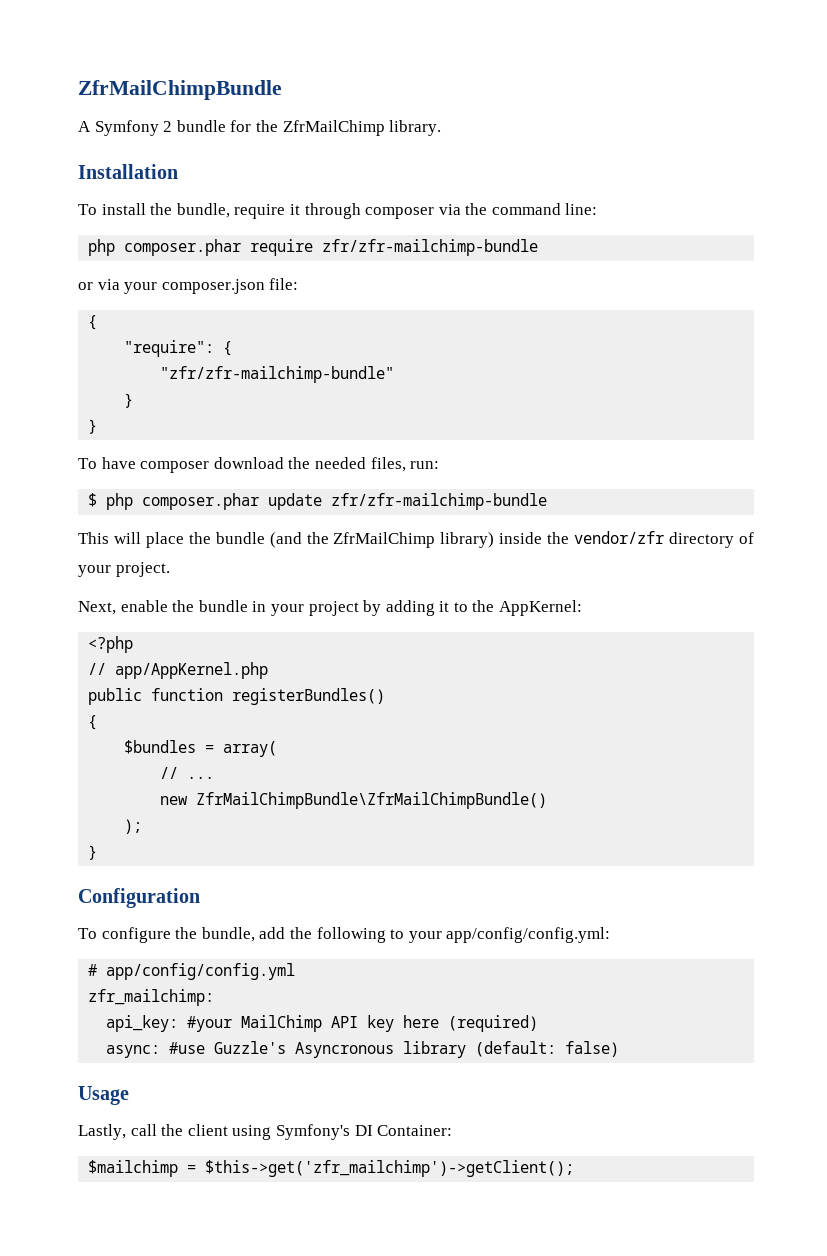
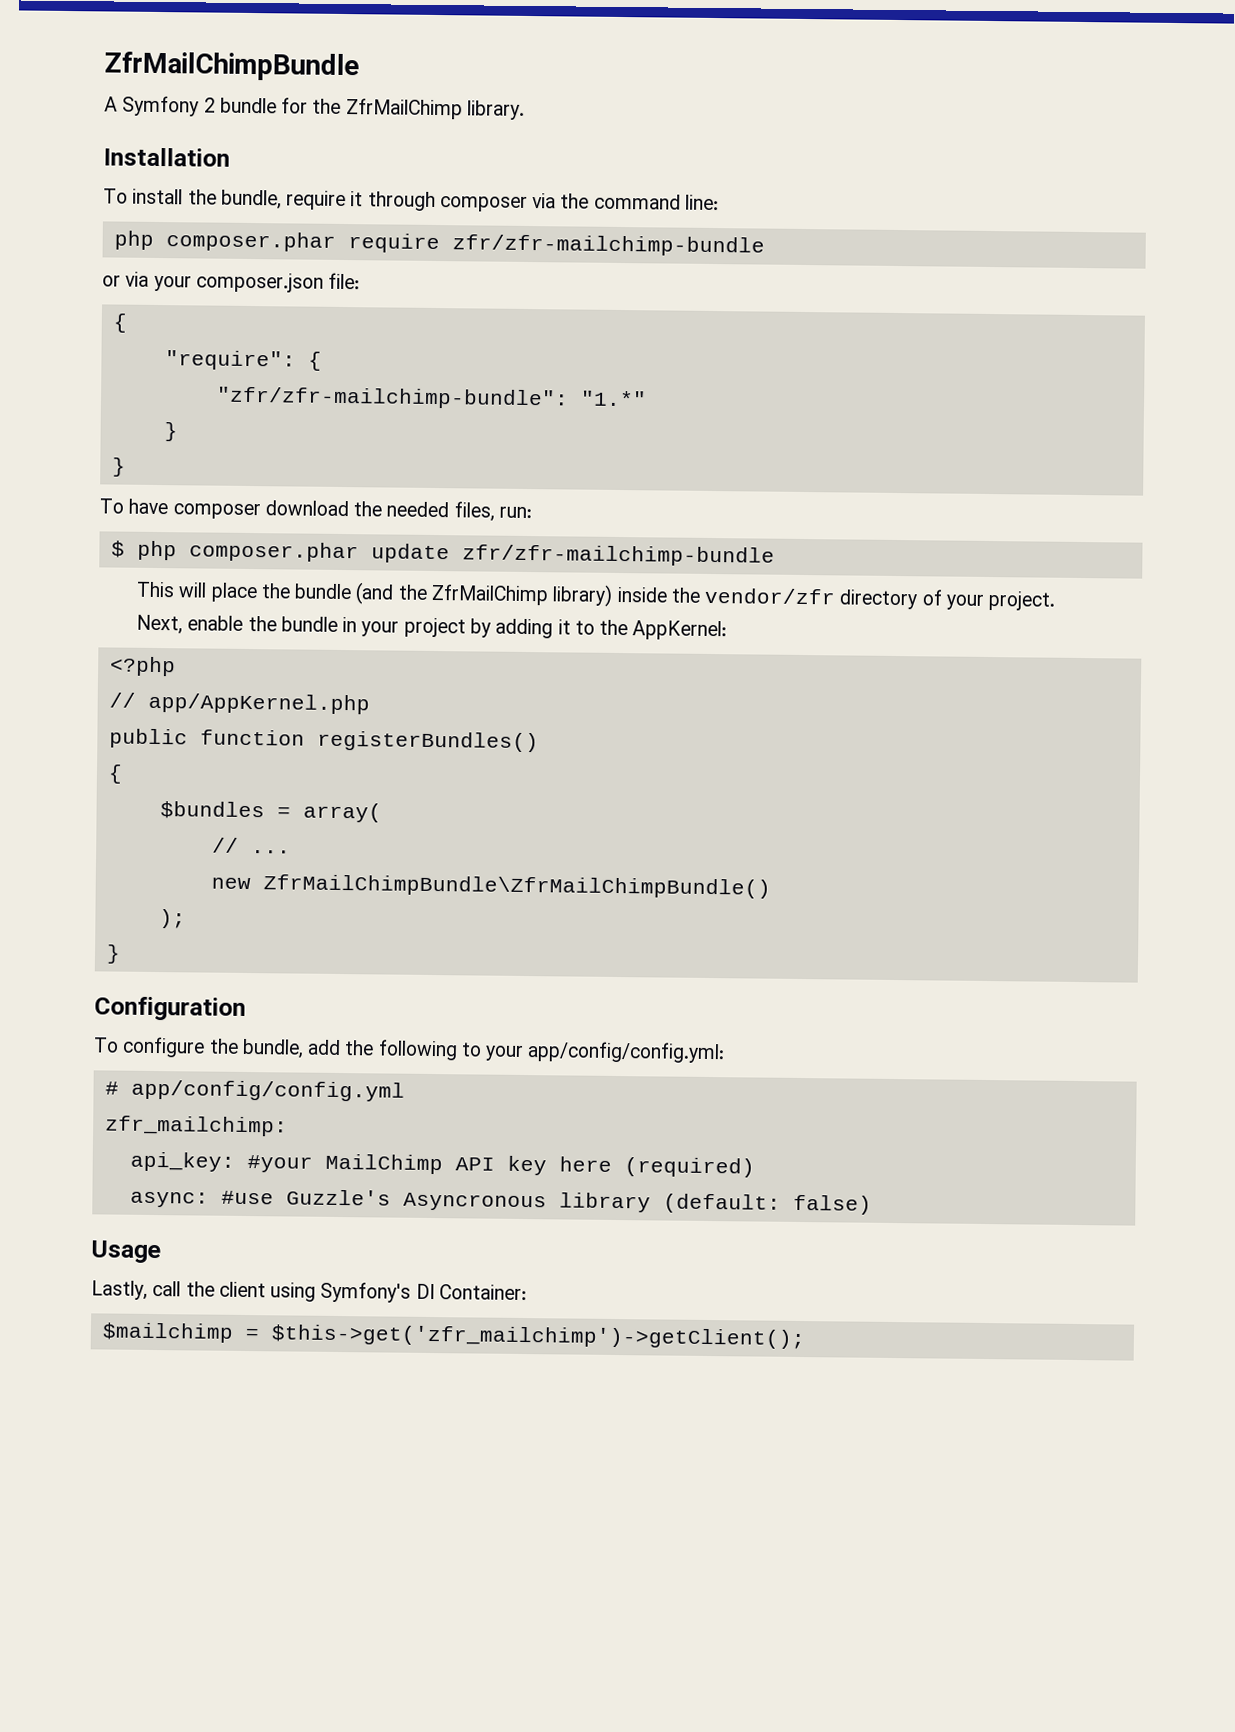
[160,366,395,383] "zfr/zfr-mailchimp-bundle" -> [215,386,647,410] "zfr/zfr-mailchimp-bundle": "1.*"

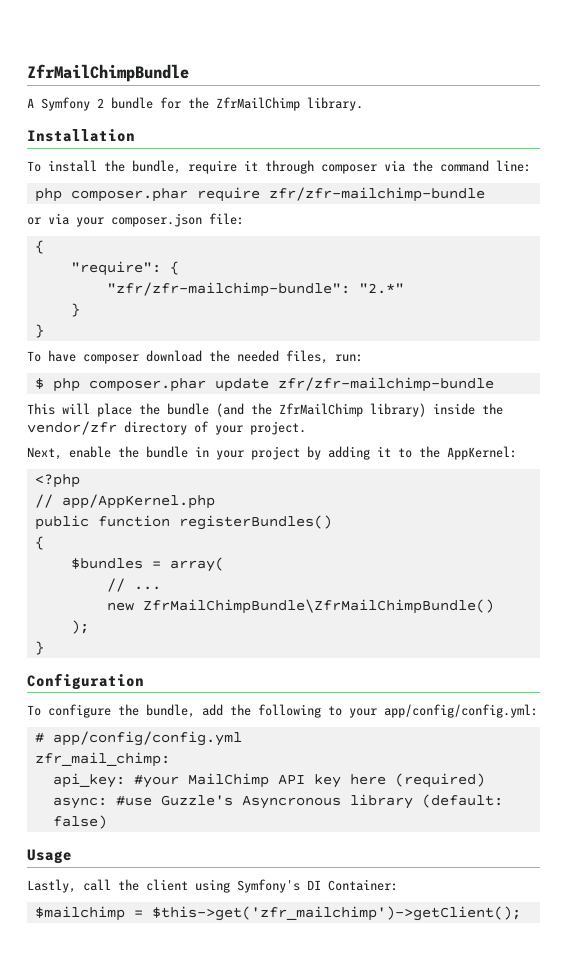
[579,390,647,407] "1.*" -> [358,283,404,294] "2.*"
[104,1115,288,1137] zfr_mailchimp: -> [34,752,170,767] zfr_mail_chimp:

